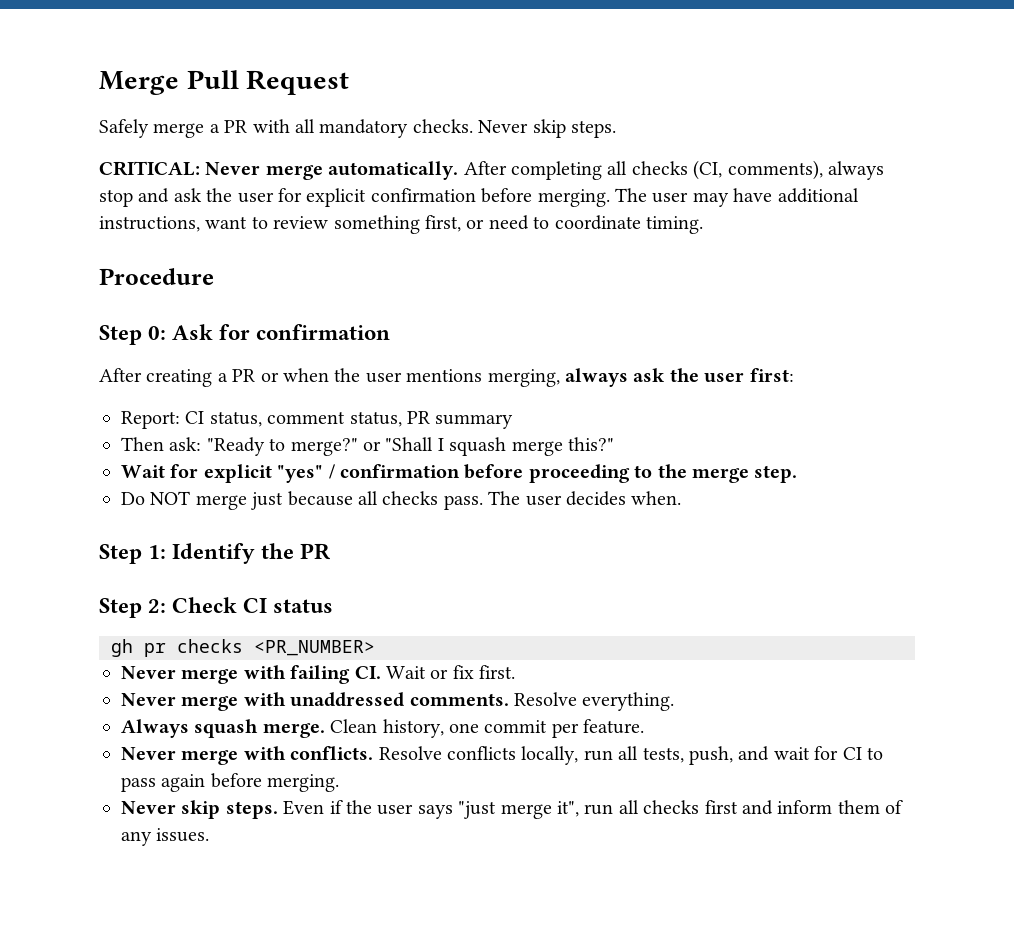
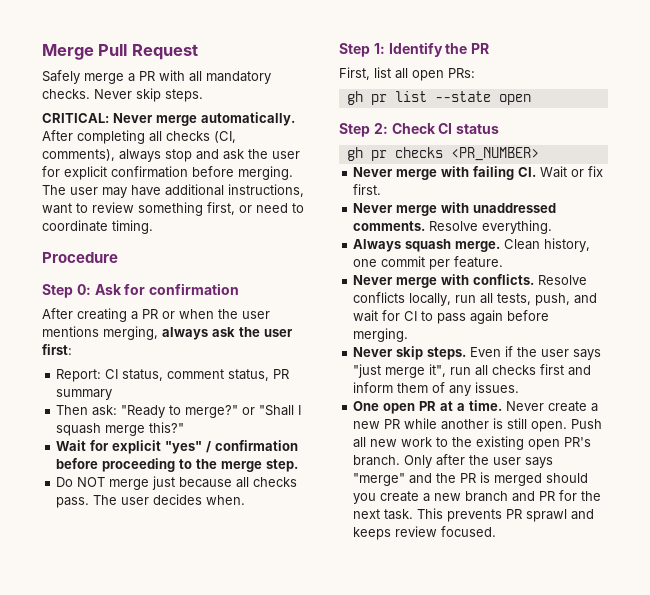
(331, 551) none -> [339,67,475,81] [346,91,531,105] // First, list all open PRs: // gh pr list --state open
(210, 835) none -> [353,400,599,414] [353,418,603,432] [353,436,592,450] [353,454,554,468] [353,472,589,486] [353,490,602,504] [353,508,595,522] [353,526,497,540] // One open PR at a time. Never create a new PR while another is still open. Push all new work to the existing open PR's branch. Only after the user says "merge" and the PR is merged should you create a new branch and PR for the next task. This prevents PR sprawl and keeps review focused.

